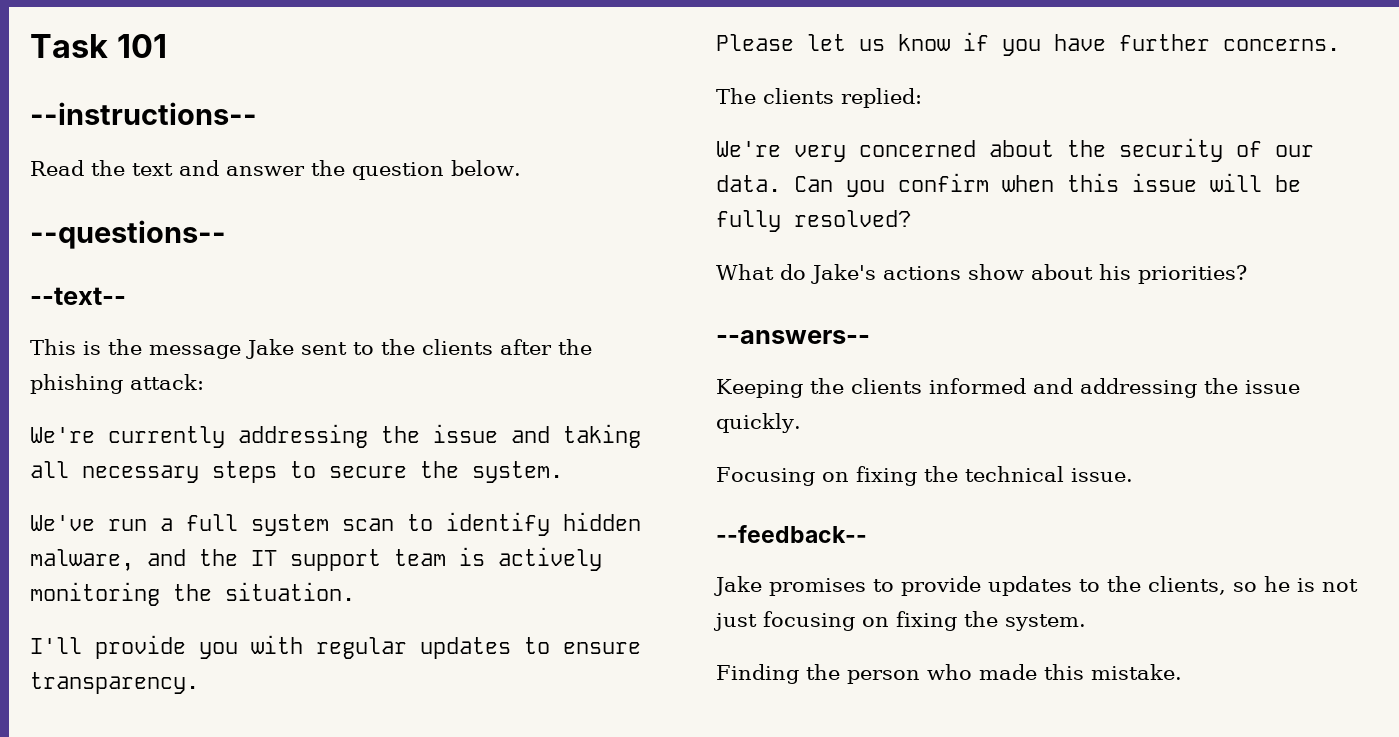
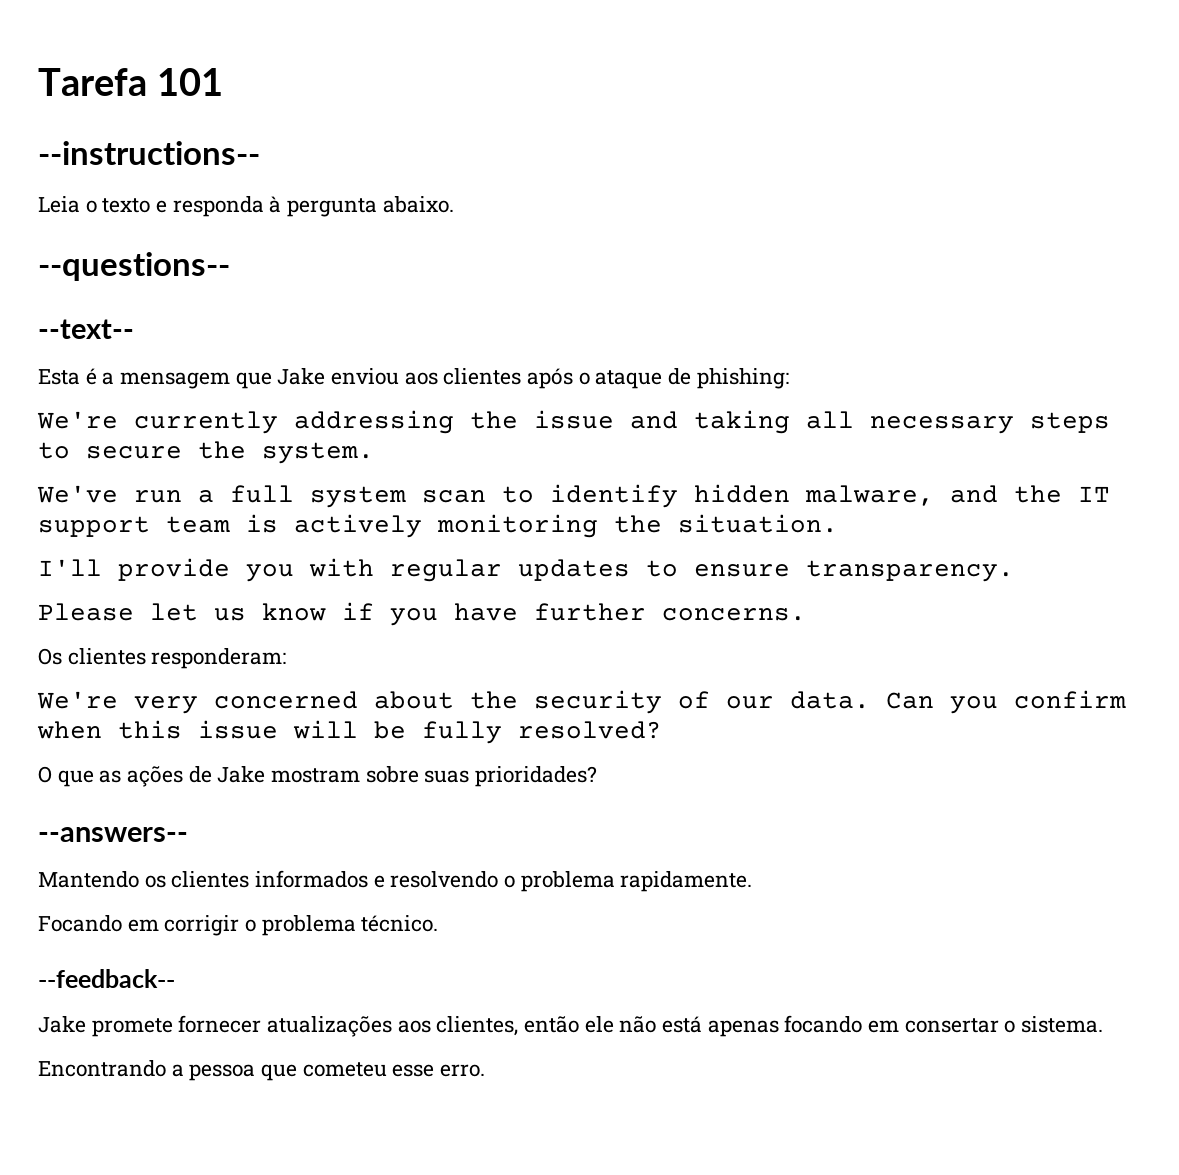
[30,34,108,58] Task -> [38,68,147,96] Tarefa
[30,160,521,180] [30,220,226,249] [30,287,126,305] [30,339,592,359] [30,374,204,394] Read the text and answer the question below. // --questions-- // --text-- // This is the message Jake sent to the clients after the phishing attack: -> [38,196,454,217] [38,252,230,281] [38,319,134,339] [38,368,789,389] Leia o texto e responda à pergunta abaixo. // --questions-- // --text-- // Esta é a mensagem que Jake enviou aos clientes após o ataque de phishing:
[716,88,922,108] The clients replied: -> [38,648,287,669] Os clientes responderam:
[716,264,1247,284] [716,330,870,344] [716,378,1300,398] [716,413,801,433] [716,466,1133,486] [716,525,867,543] [714,576,1358,596] [713,611,1086,631] [716,664,1182,684] What do Jake's actions show about his priorities? // --answers-- // Keeping the clients informed and addressing the issue quickly. // Focusing on fixing the technical issue. // --feedback-- // Jake promises to provide updates to the clients, so he is not just focusing on fixing the system. // Finding the person who made this mistake. -> [38,766,598,787] [38,827,188,842] [38,870,753,892] [38,915,439,936] [38,969,175,988] [38,1015,1104,1037] [38,1060,486,1081] O que as ações de Jake mostram sobre suas prioridades? // --answers-- // Mantendo os clientes informados e resolvendo o problema rapidamente. // Focando em corrigir o problema técnico. // --feedback-- // Jake promete fornecer atualizações aos clientes, então ele não está apenas focando em consertar o sistema. // Encontrando a pessoa que cometeu esse erro.

